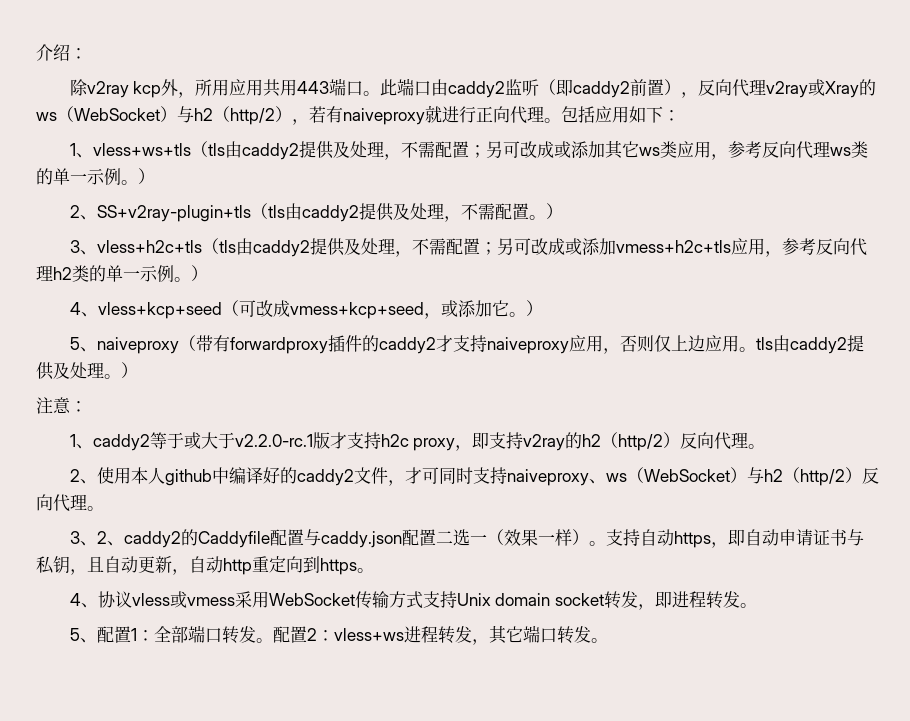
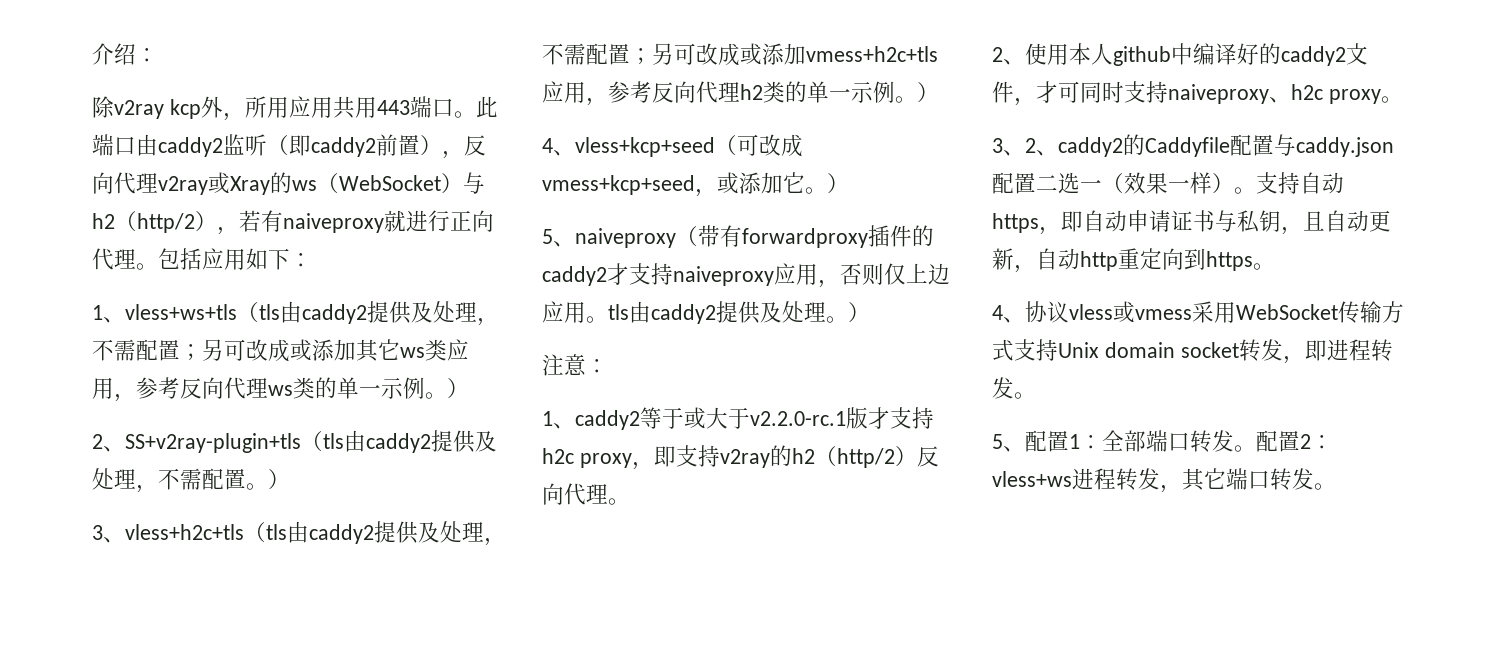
[605,467,879,486] [36,494,87,512] ws（WebSocket）与h2（http/2）反向代理 -> [1291,84,1381,104] h2c proxy

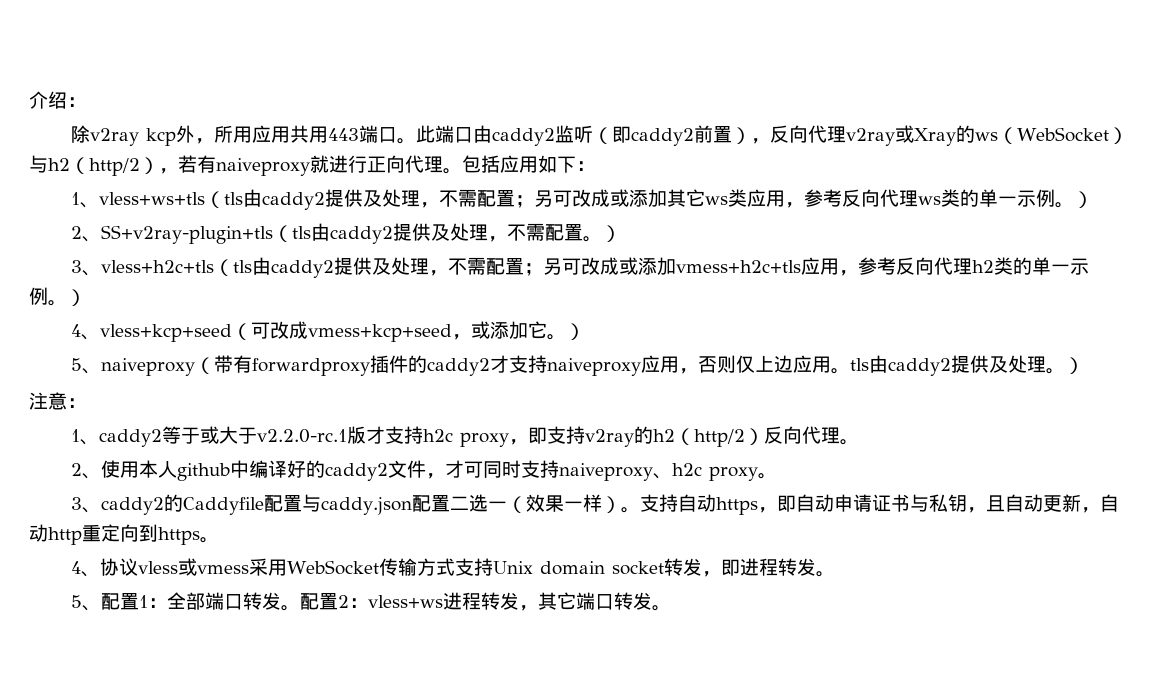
[1025,138,1058,156] 2、 -> (102, 510) none

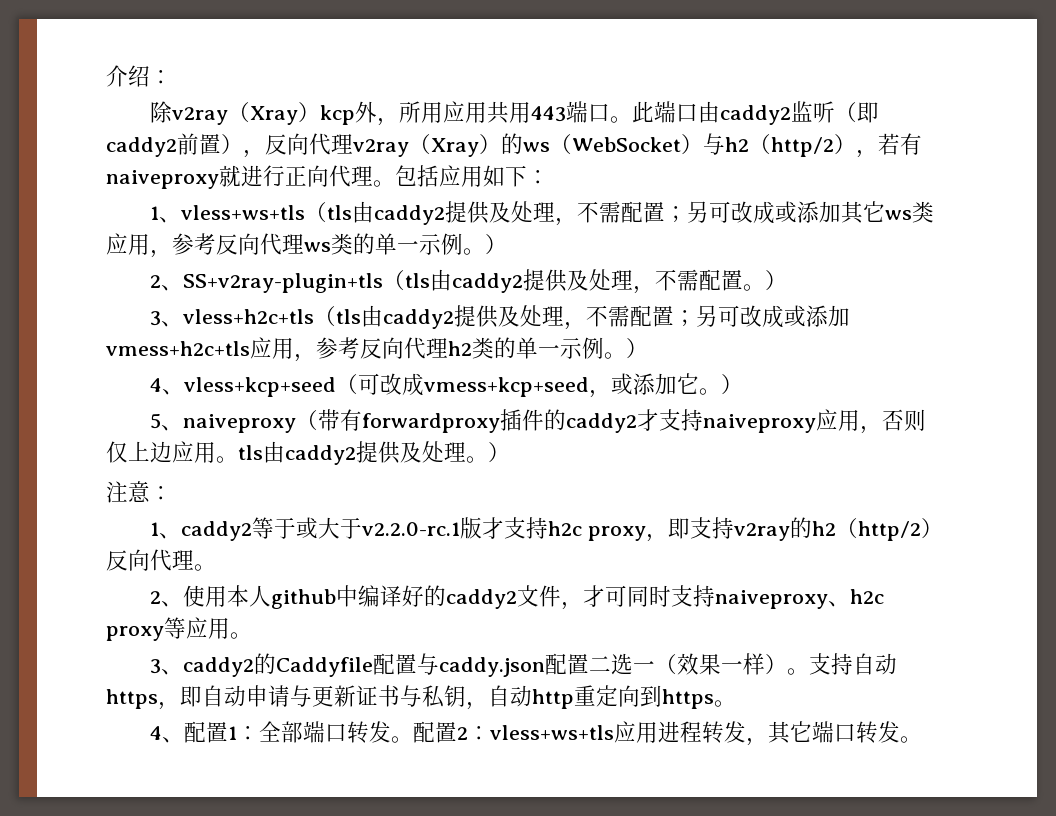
(140, 137) none -> [228,102,321,125] （Xray）
[895,125,957,146] 或Xray -> [409,134,501,157] （Xray）
(759, 473) none -> [164,617,230,639] 等应用
(873, 503) none -> [290,685,356,707] 与更新
[986,494,1101,513] 且自动更新， -> (488, 706) none
[100,558,836,577] [71,595,102,611] 协议vless或vmess采用WebSocket传输方式支持Unix domain socket转发，即进程转发。 // 5、 -> (185, 740) none
[368,595,444,608] vless+ws -> [490,721,659,743] vless+ws+tls应用

